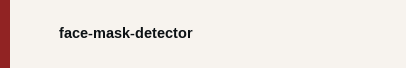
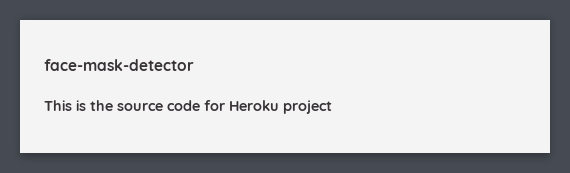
(193, 32) none -> [44,100,332,114] // This is the source code for Heroku project

